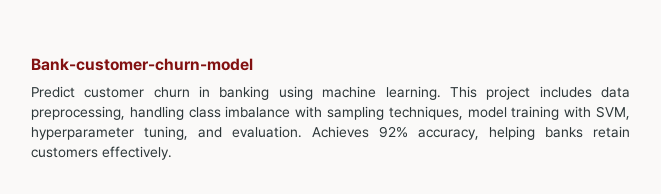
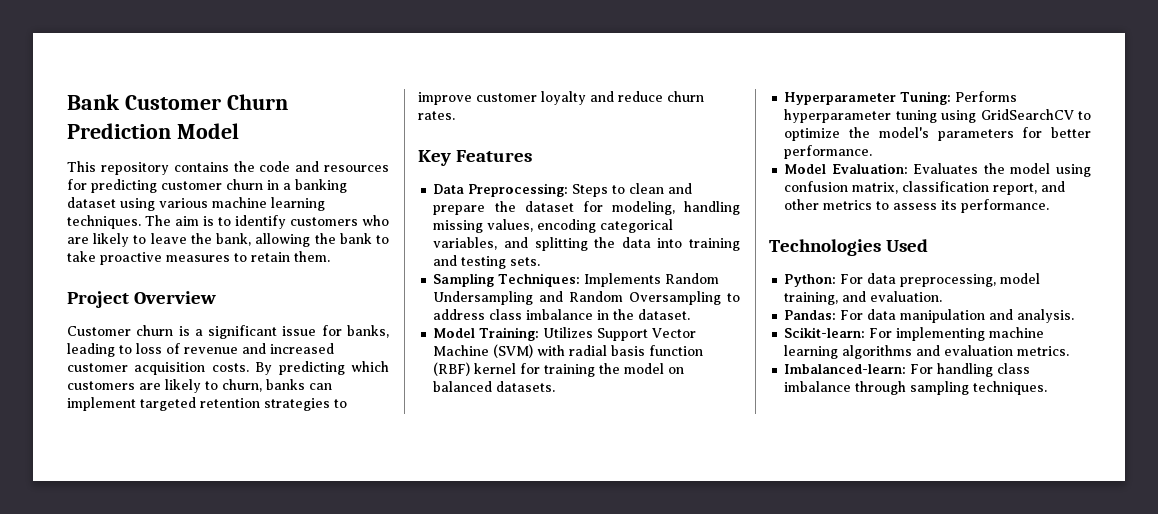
[31,58,253,71] [31,86,631,100] [31,106,630,120] [31,126,630,140] [31,146,172,160] Bank-customer-churn-model // Predict customer churn in banking using machine learning. This project includes data preprocessing, handling class imbalance with sampling techniques, model training with SVM, hyperparameter tuning, and evaluation. Achieves 92% accuracy, helping banks retain customers effectively. -> [67,94,288,110] [67,123,239,139] [67,161,390,175] [67,179,347,193] [67,197,325,211] [67,215,389,229] [67,233,390,247] [67,251,330,265] [67,291,217,308] [67,325,389,339] [67,343,334,357] [67,361,389,375] [67,379,332,393] [67,397,347,411] [418,91,704,105] [418,111,455,120] [418,150,533,166] [433,183,693,197] [433,201,740,215] [433,219,674,233] [433,237,740,251] [433,255,541,269] [433,273,720,287] [433,291,740,305] [433,309,691,320] [433,327,697,341] [433,344,704,358] [433,362,685,377] [433,381,556,392] [784,91,1018,105] [784,109,1091,123] [784,127,1091,141] [784,145,873,159] [784,163,1091,177] [784,181,1066,195] [784,199,1050,213] [769,239,929,256] [784,273,1041,287] [784,291,943,305] [784,309,1075,323] [784,327,1045,341] [784,345,1070,359] [784,363,1031,377] [784,381,1048,395] Bank Customer Churn Prediction Model // This repository contains the code and resources for predicting customer churn in a banking dataset using various machine learning techniques. The aim is to identify customers who are likely to leave the bank, allowing the bank to take proactive measures to retain them. // Project Overview // Customer churn is a significant issue for banks, leading to loss of revenue and increased customer acquisition costs. By predicting which customers are likely to churn, banks can implement targeted retention strategies to improve customer loyalty and reduce churn rates. // Key Features // Data Preprocessing: Steps to clean and prepare the dataset for modeling, handling missing values, encoding categorical variables, and splitting the data into training and testing sets. // Sampling Techniques: Implements Random Undersampling and Random Oversampling to address class imbalance in the dataset. // Model Training: Utilizes Support Vector Machine (SVM) with radial basis function (RBF) kernel for training the model on balanced datasets. // Hyperparameter Tuning: Performs hyperparameter tuning using GridSearchCV to optimize the model's parameters for better performance. // Model Evaluation: Evaluates the model using confusion matrix, classification report, and other metrics to assess its performance. // Technologies Used // Python: For data preprocessing, model training, and evaluation. // Pandas: For data manipulation and analysis. // Scikit-learn: For implementing machine learning algorithms and evaluation metrics. // Imbalanced-learn: For handling class imbalance through sampling techniques.

